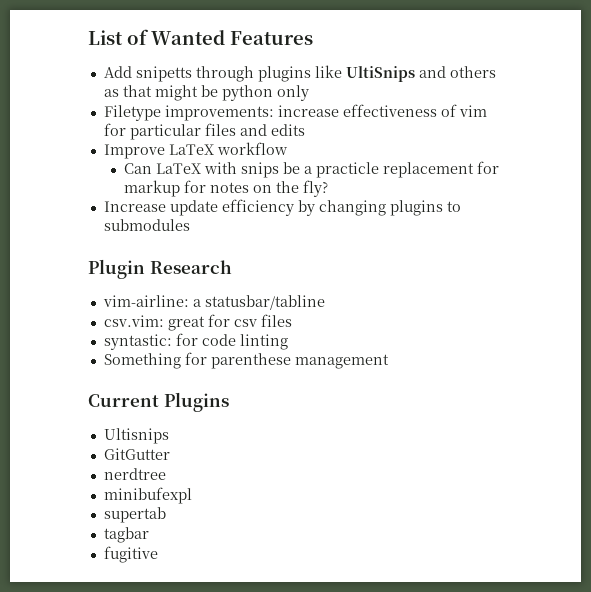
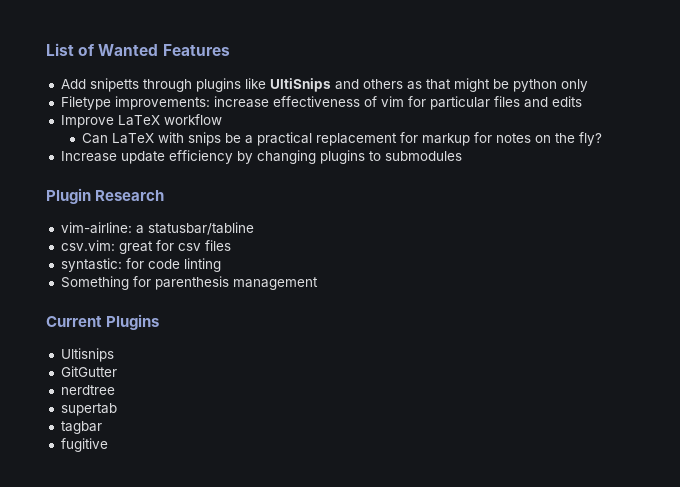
[315,162,379,178] practicle -> [256,132,312,146] practical
[210,353,291,369] parenthese -> [154,276,229,290] parenthesis
[103,487,192,504] // minibufexpl -> (115, 390) none

